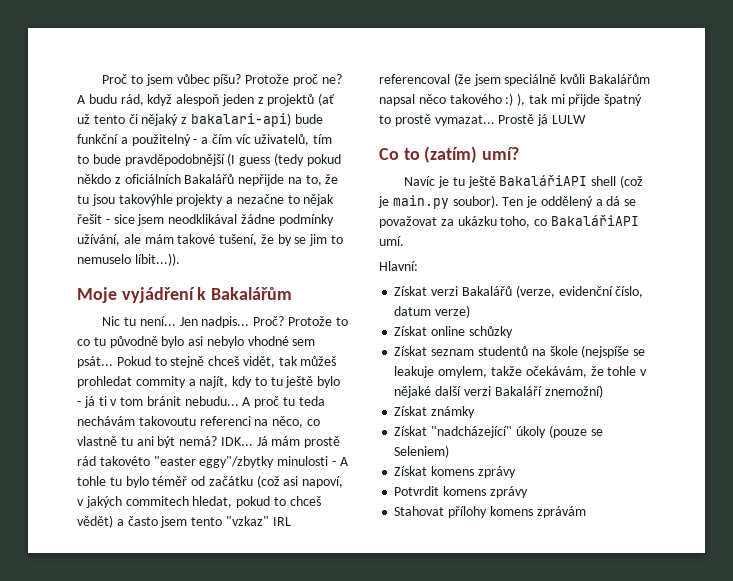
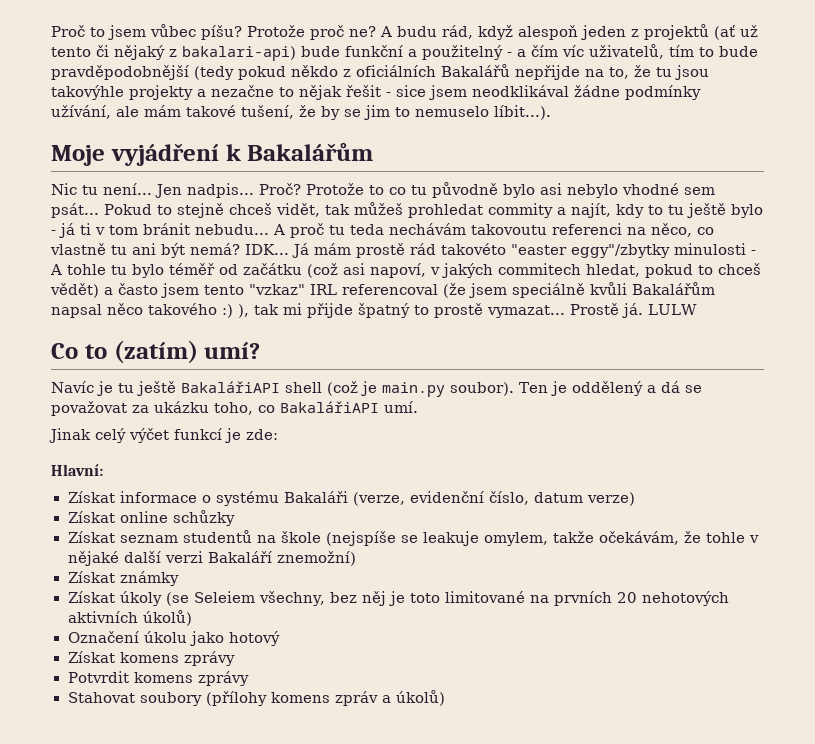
[227,153,271,166] (I guess -> (189, 72) none
[134,253,180,266] líbit...)). -> [494,105,551,120] líbit...).
[537,114,549,126] já -> [622,303,643,318] já.
[379,261,418,271] [394,286,512,296] Hlavní: // Získat verzi Bakalářů -> [49,428,278,443] [51,464,103,476] [67,491,348,506] Jinak celý výčet funkcí je zde: // Hlavní: // Získat informace o systému Bakaláři
[431,425,603,438] [394,445,450,458] "nadcházející" úkoly (pouze se Seleniem) -> [119,591,730,606] [67,610,192,626] [67,631,280,646] úkoly (se Seleiem všechny, bez něj je toto limitované na prvních 20 nehotových aktivních úkolů) // Označení úkolu jako hotový
[448,506,586,518] přílohy komens zprávám -> [139,690,445,706] soubory (přílohy komens zpráv a úkolů)

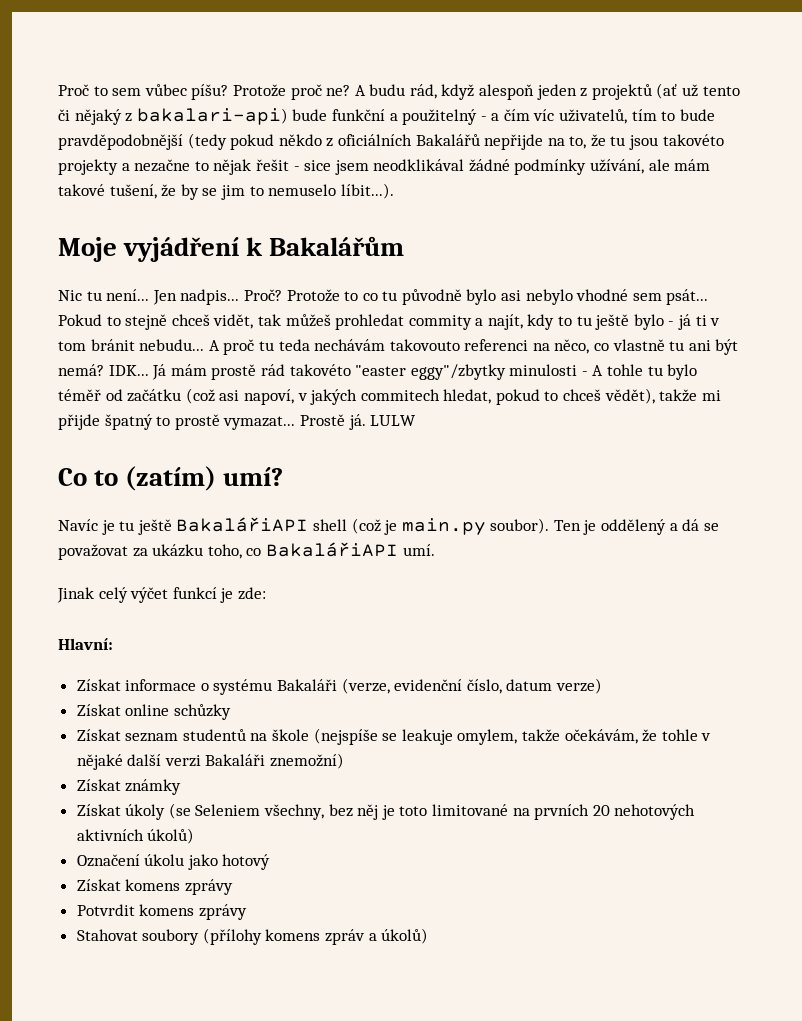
[108,25,146,40] jsem -> [112,88,142,96] sem
[51,85,124,100] takovýhle -> [662,134,724,146] takovéto
[574,85,620,97] žádne -> [468,159,510,172] žádné
[471,224,547,235] takovoutu -> [389,339,460,351] takovouto
[50,282,715,298] [51,303,279,318] vědět) a často jsem tento "vzkaz" IRL referencoval (že jsem speciálně kvůli Bakalářům napsal něco takového :) ), tak -> [604,388,698,404] vědět), takže
[207,551,272,563] Bakaláří -> [205,754,266,766] Bakaláři
[193,591,255,603] Seleiem -> [195,804,261,816] Seleniem

